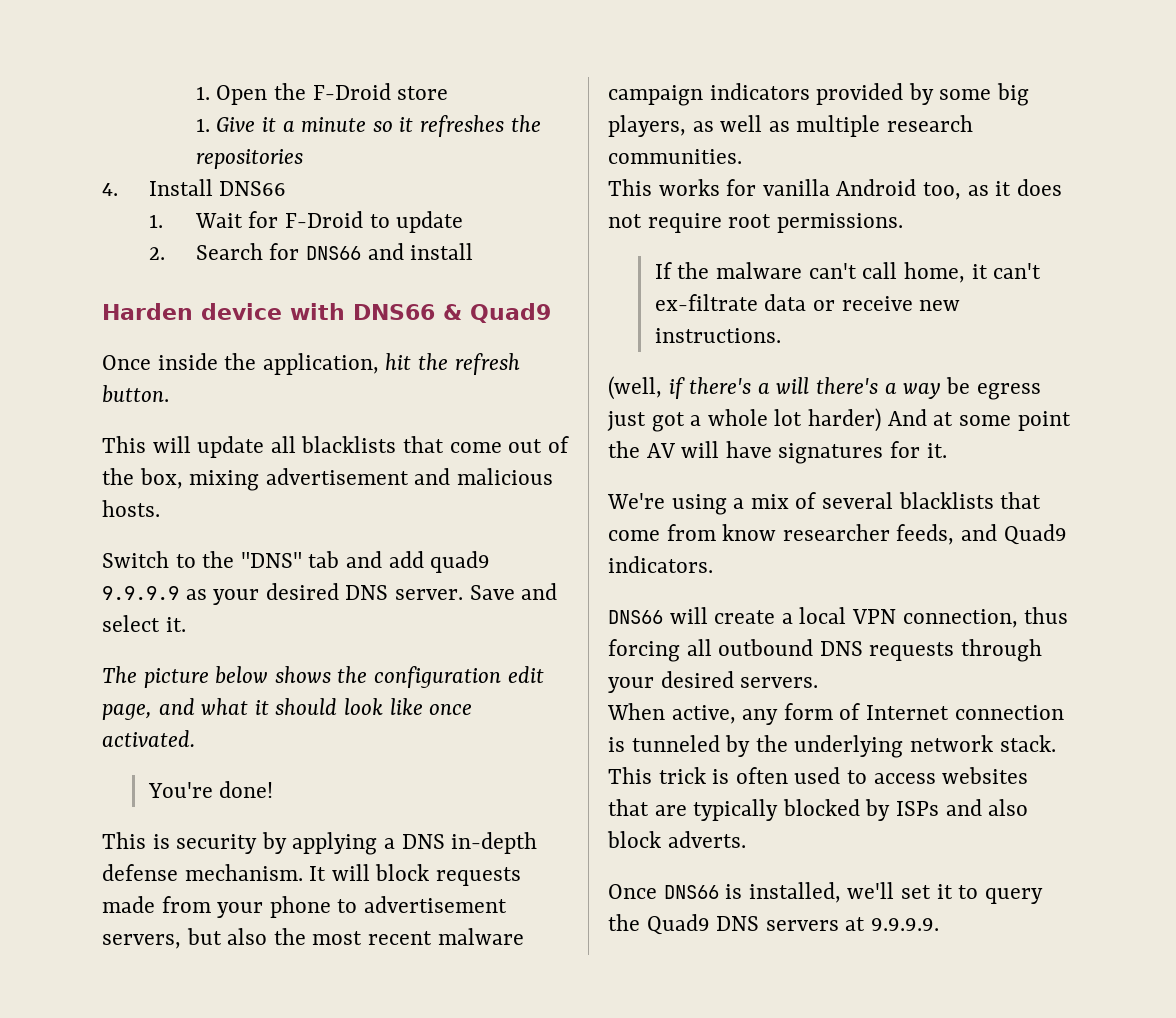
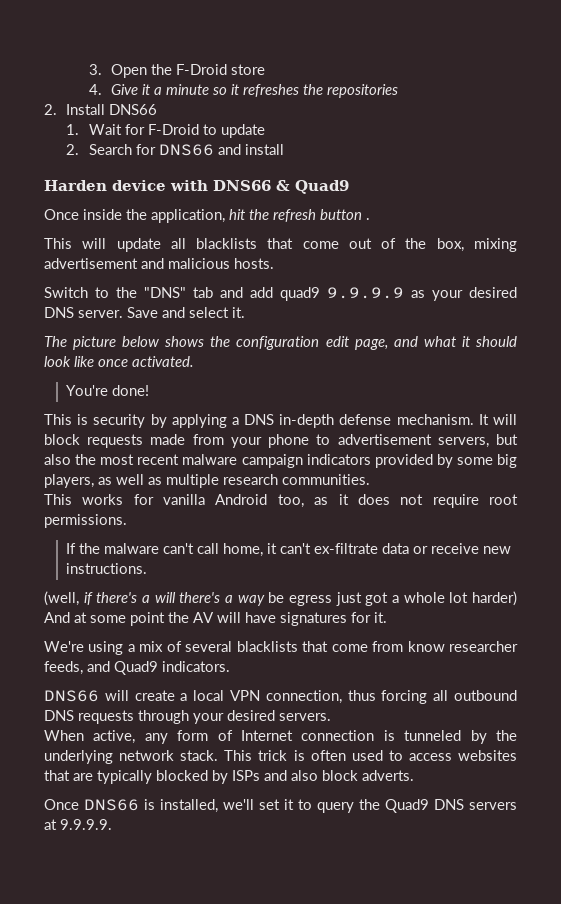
[195,86,210,100] 1. -> [88,64,102,75] 3.
[195,118,210,132] 1. -> [88,84,102,95] 4.
[102,183,118,196] 4. -> [44,104,57,115] 2.
[102,385,169,403] button. -> [320,209,370,220] button .

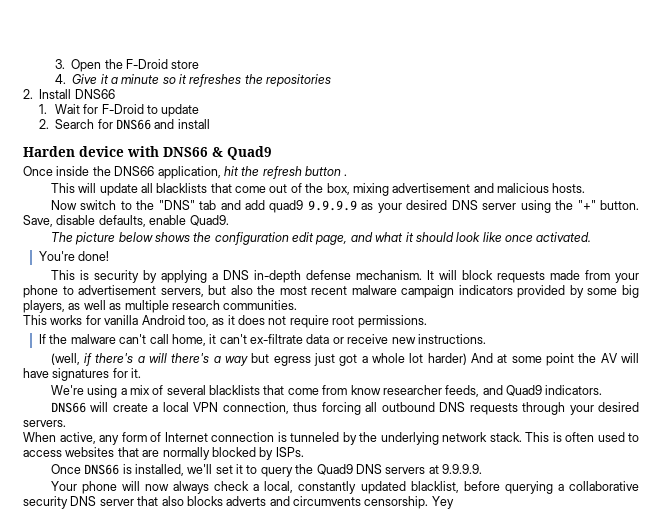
(147, 214) none -> [114,166,155,176] DNS66
[44,287,88,298] Switch -> [50,200,117,210] Now switch
[78,307,245,318] server. Save and select it. -> [482,200,640,213] [23,215,229,227] server using the "+" button. Save, disable defaults, enable Quad9.
[268,592,285,603] be -> [251,353,270,363] but
[258,750,288,761] trick -> (549, 437) none
[97,770,152,784] typically -> [162,447,210,460] normally
[232,770,414,781] ISPs and also block adverts. -> [275,447,304,457] ISPs.
(112, 824) none -> [50,481,639,494] [23,496,454,509] // Your phone will now always check a local, constantly updated blacklist, before querying a collaborative security DNS server that also blocks adverts and circumvents censorship. Yey

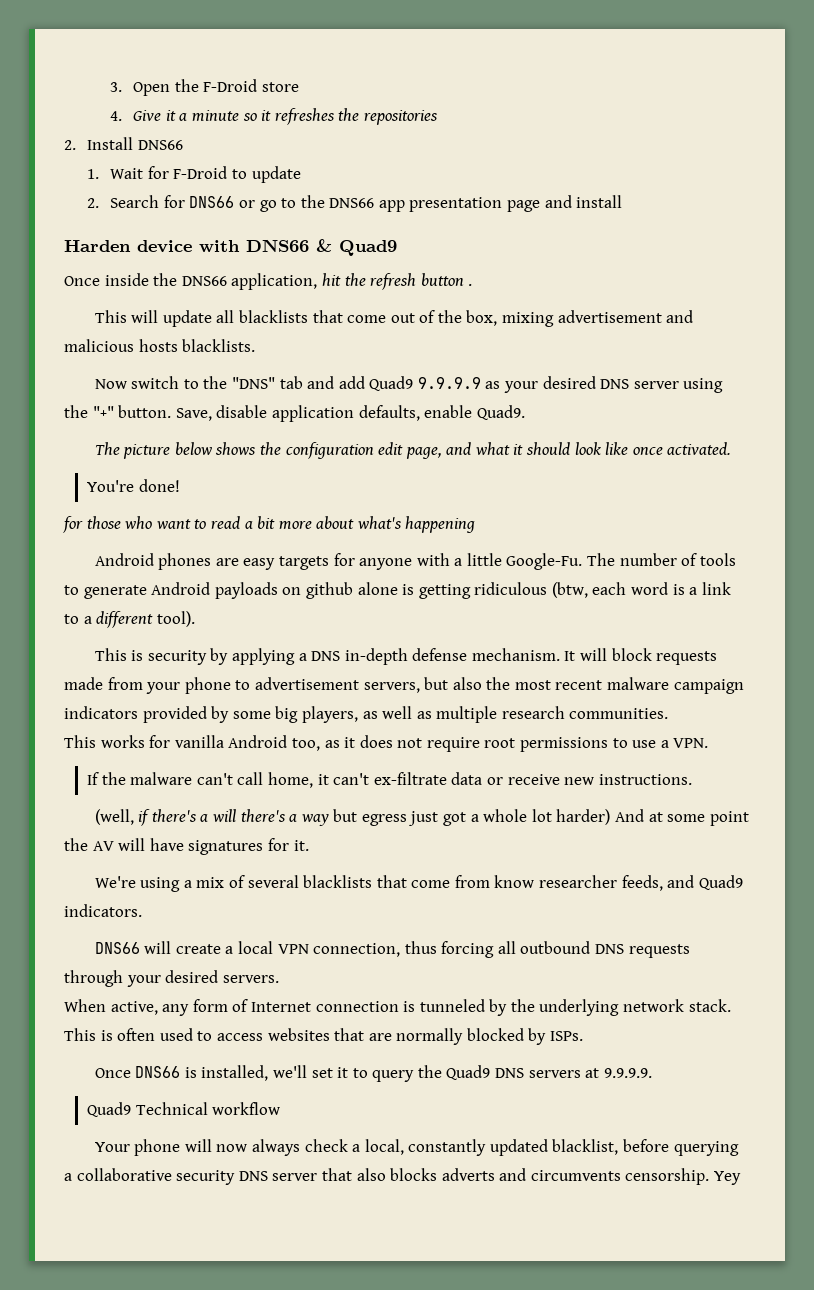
(151, 124) none -> [238,195,541,212] or go to the DNS66 app presentation page
[552,183,586,193] hosts. -> [138,339,256,352] hosts blacklists.
[269,200,304,213] quad9 -> [369,376,414,391] Quad9
(96, 220) none -> [271,405,354,422] application
(110, 256) none -> [63,516,476,533] [94,553,736,570] [64,582,731,599] [64,611,195,628] // for those who want to read a bit more about what's happening // Android phones are easy targets for anyone with a little Google-Fu. The number of tools to generate Android payloads on github alone is getting ridiculous (btw, each word is a link to a different tool).
[357,315,427,328] permissions. -> [520,737,709,752] permissions to use a VPN.
(483, 469) none -> [87,1102,281,1117] // Quad9 Technical workflow

